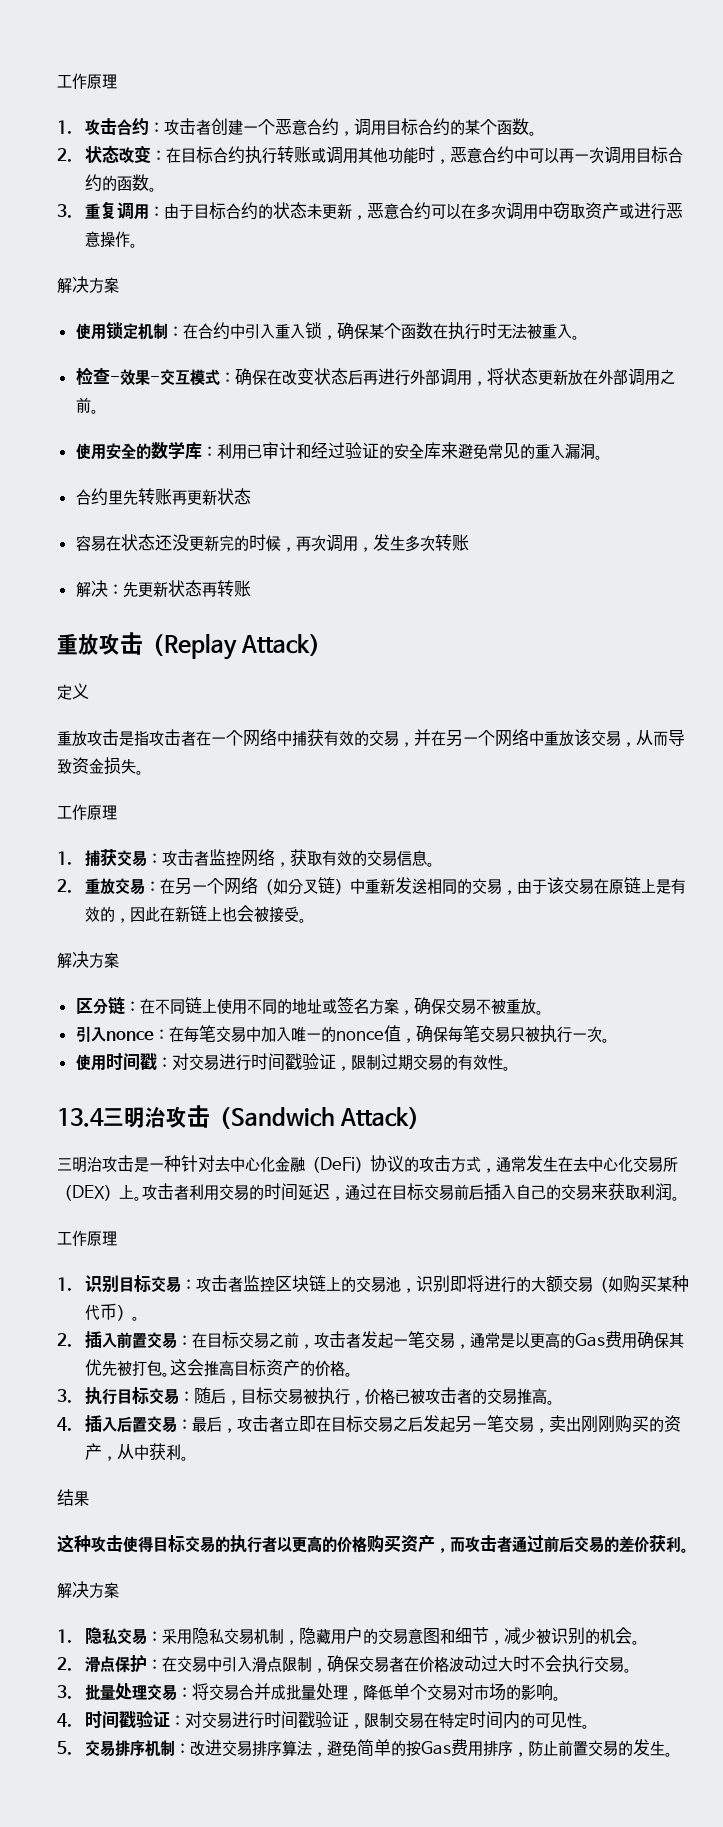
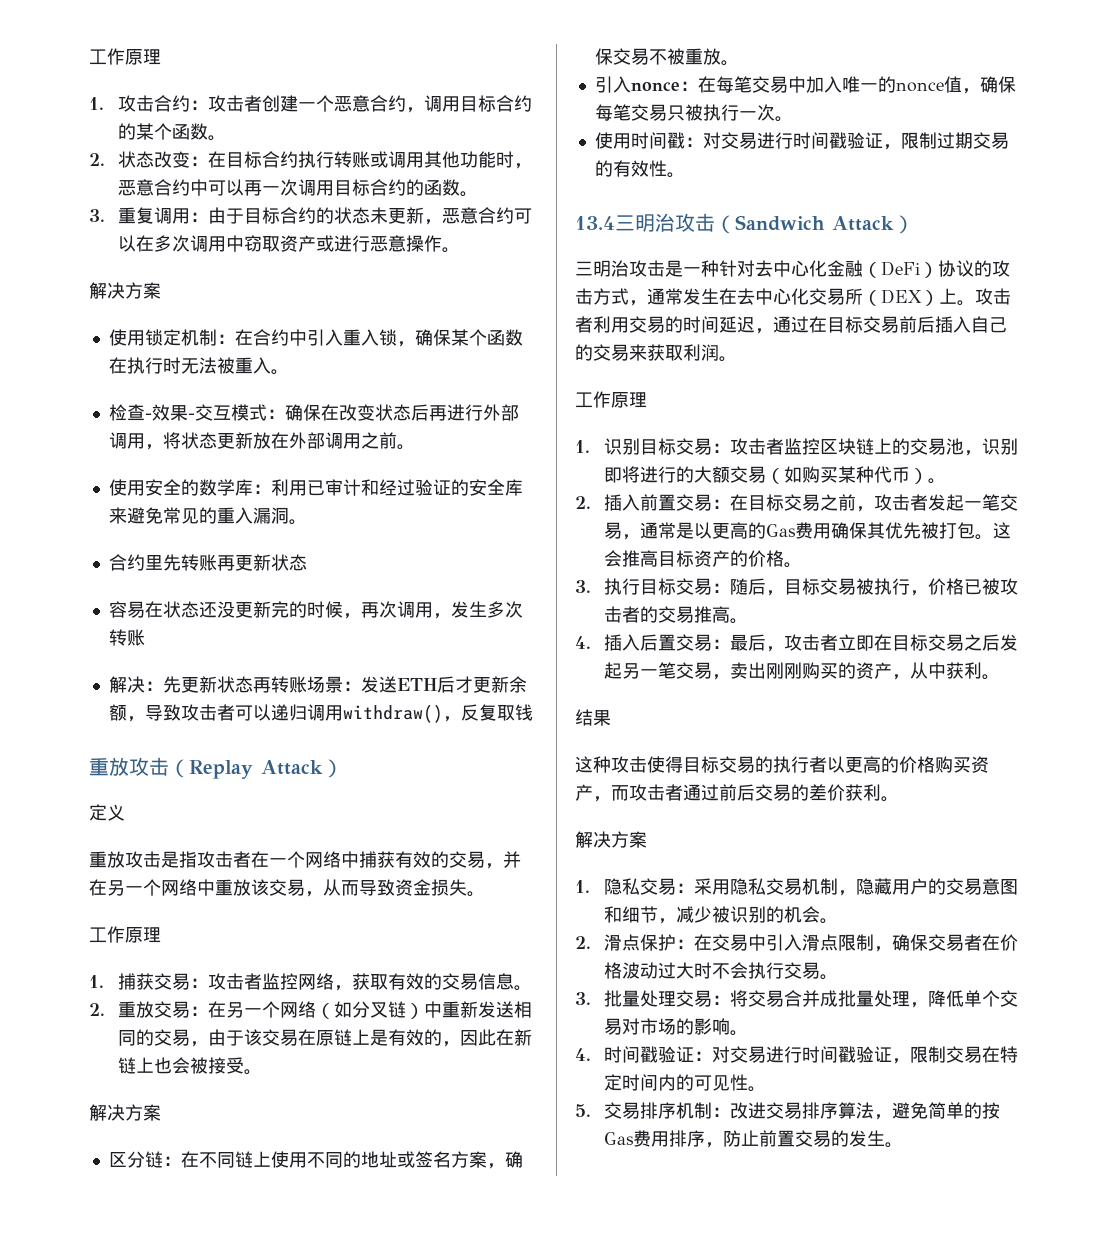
(251, 588) none -> [306,676,527,693] [108,704,533,723] 场景：发送ETH后才更新余额，导致攻击者可以递归调用withdraw()，反复取钱

